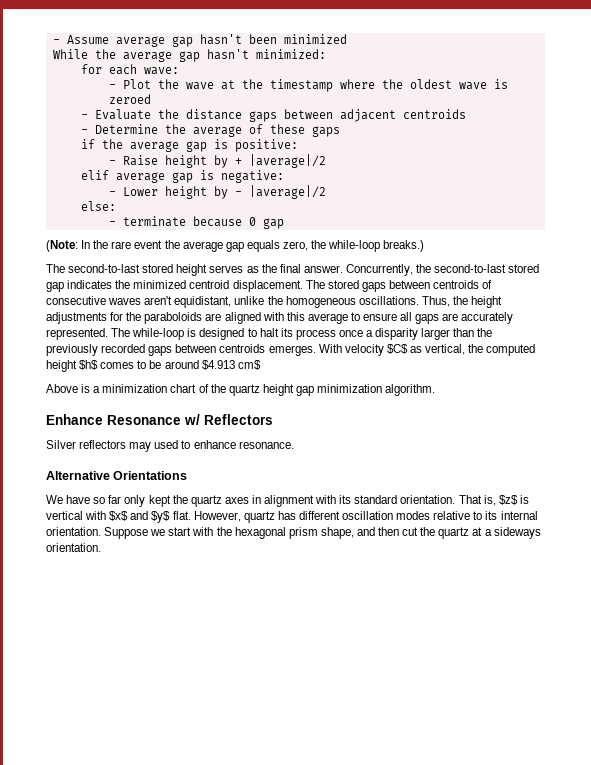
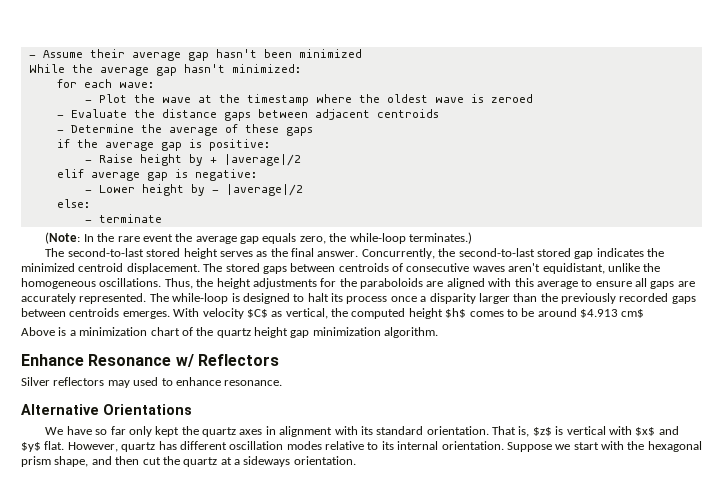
(109, 39) none -> [89,49,125,58] their
[192,216,284,229] because 0 gap -> (162, 218) none
[383,240,425,252] breaks.) -> [408,232,472,244] terminates.)

